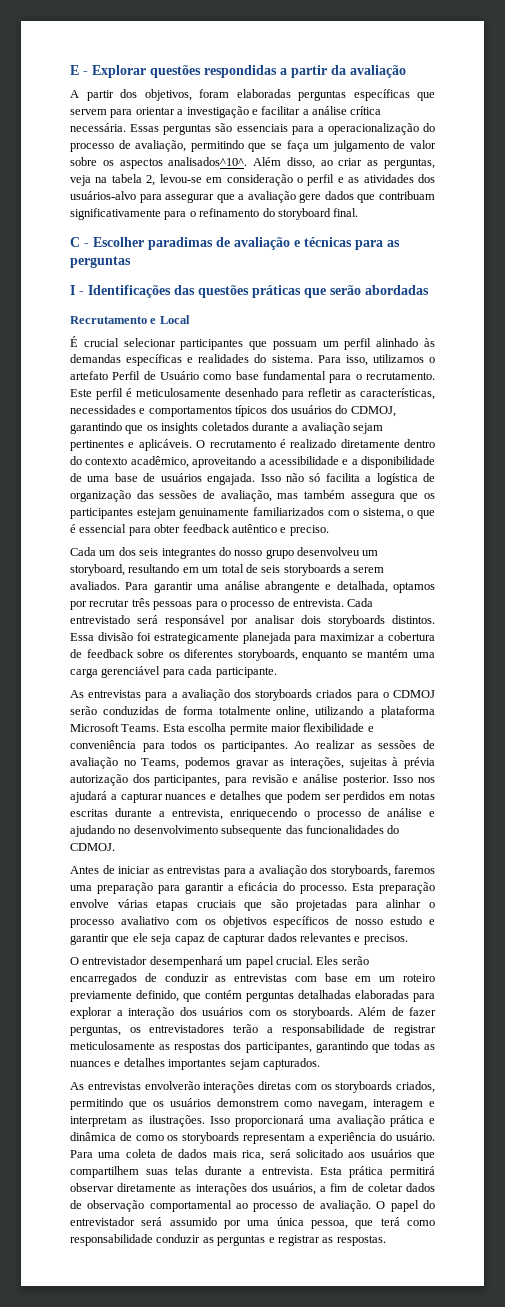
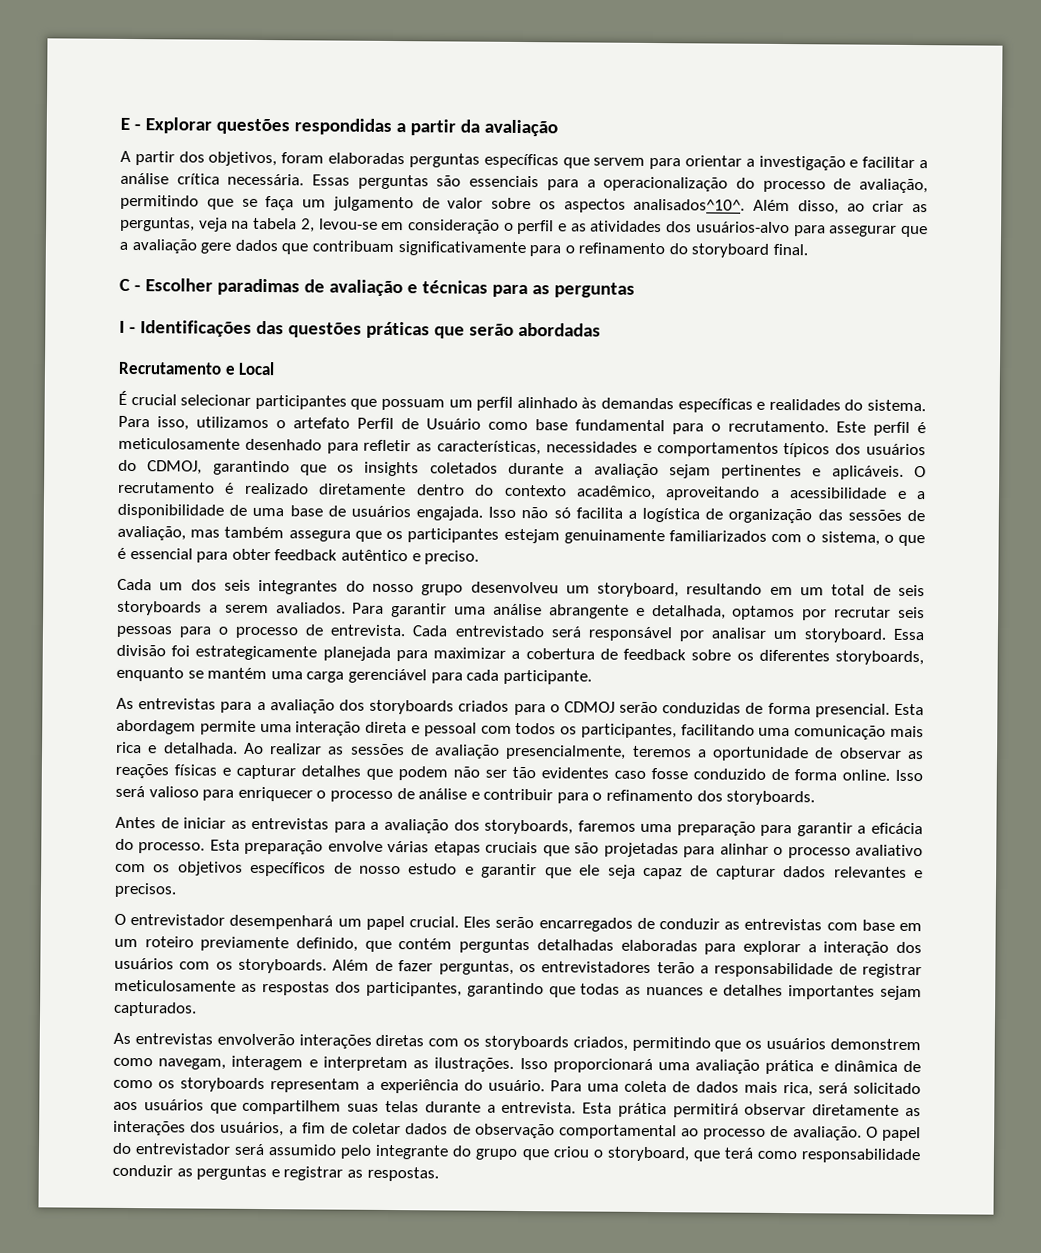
[131,598,150,607] três -> [898,606,926,619] seis
[300,615,435,627] dois storyboards distintos. -> [772,628,886,643] um storyboard.
[218,706,435,718] [70,723,374,735] [70,740,288,752] totalmente online, utilizando a plataforma Microsoft Teams. Esta escolha permite maior flexibilidade e conveniência para todos os participantes. -> [814,703,924,718] [116,719,925,740] [116,741,238,754] presencial. Esta abordagem permite uma interação direta e pessoal com todos os participantes, facilitando uma comunicação mais rica e detalhada.
[123,757,436,769] [70,774,435,786] [70,791,435,803] [70,808,297,820] no Teams, podemos gravar as interações, sujeitas à prévia autorização dos participantes, para revisão e análise posterior. Isso nos ajudará a capturar nuances e detalhes que podem ser perdidos em notas escritas durante a entrevista, enriquecendo -> [505,744,924,762] [115,763,923,782] [115,785,313,802] presencialmente, teremos a oportunidade de observar as reações físicas e capturar detalhes que podem não ser tão evidentes caso fosse conduzido de forma online. Isso será valioso para enriquecer
[70,825,400,837] [70,843,115,851] ajudando no desenvolvimento subsequente das funcionalidades do CDMOJ. -> [483,788,816,806] contribuir para o refinamento dos storyboards.
[224,1217,348,1229] por uma única pessoa, -> [340,1144,690,1162] pelo integrante do grupo que criou o storyboard,

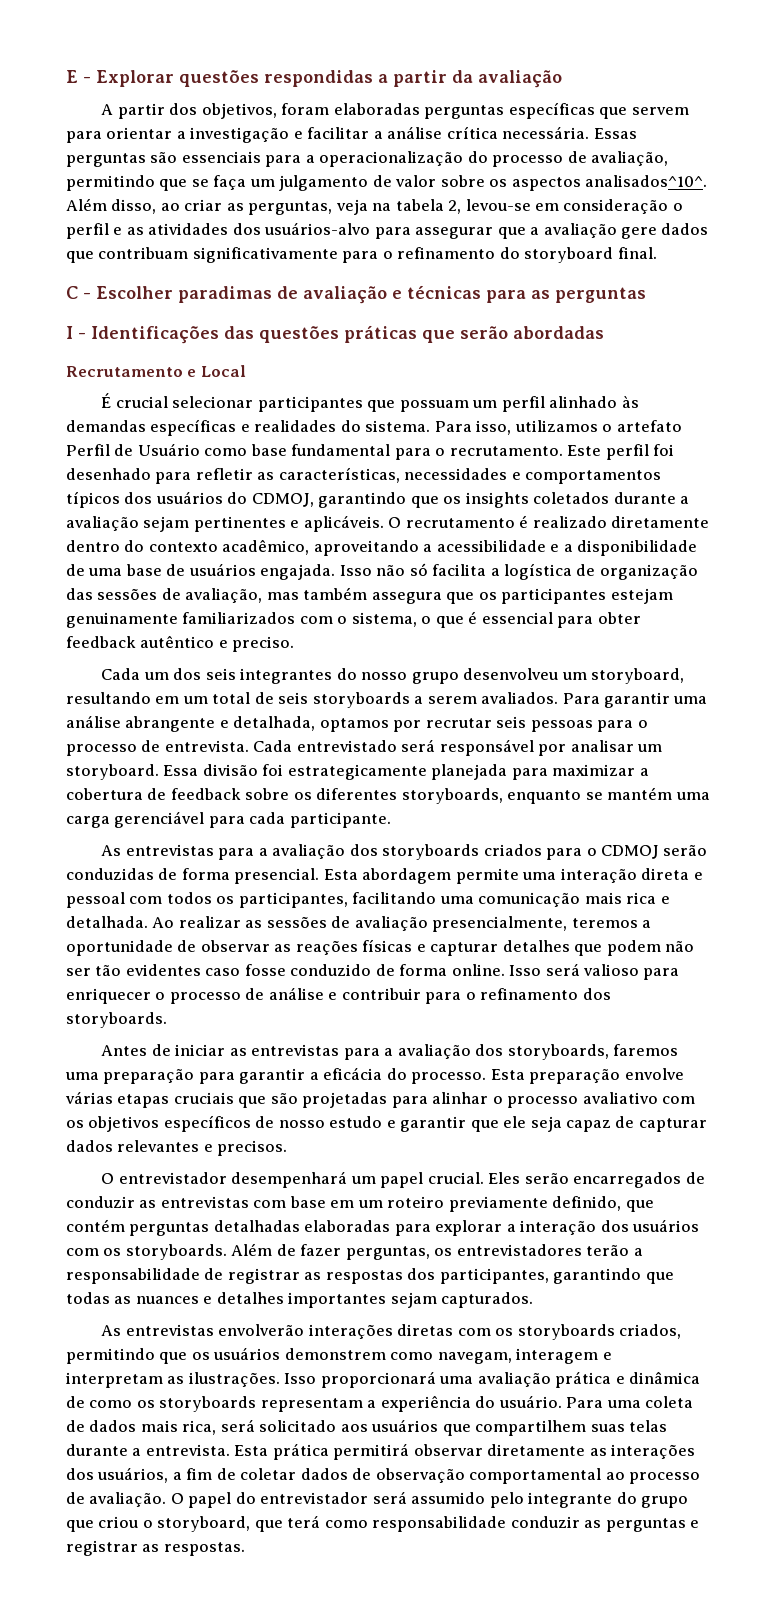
[917,422,926,434] [118,437,240,450] é meticulosamente -> [653,444,675,456] foi
[114,979,236,992] meticulosamente -> (300, 1276) none

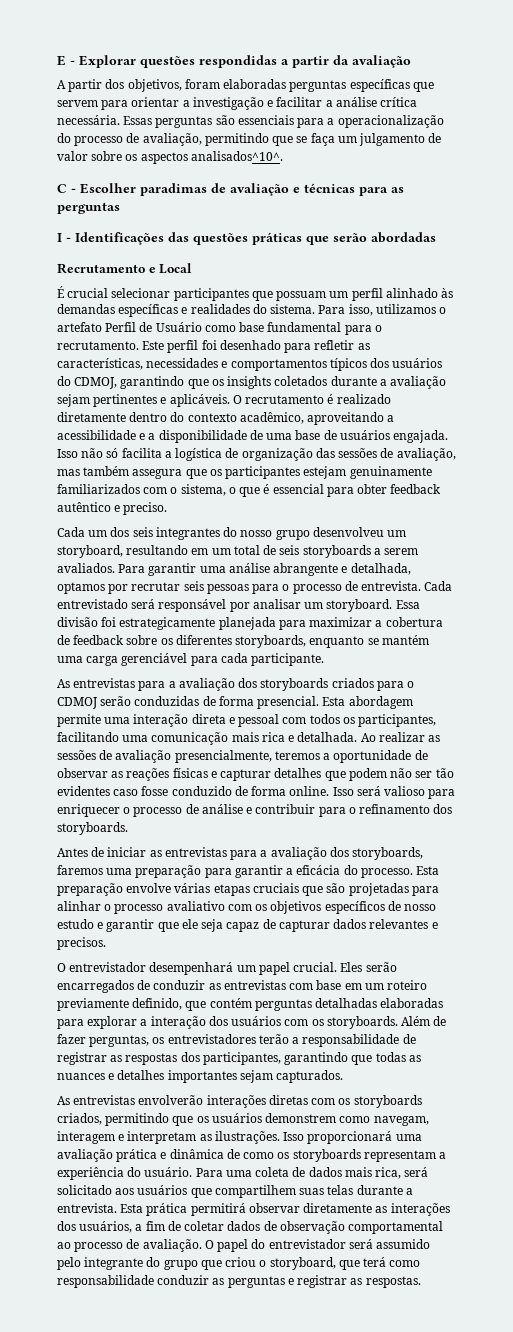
[66,198,683,215] [66,222,709,239] [66,247,657,263] Além disso, ao criar as perguntas, veja na tabela 2, levou-se em consideração o perfil e as atividades dos usuários-alvo para assegurar que a avaliação gere dados que contribuam significativamente para o refinamento do storyboard final. -> (283, 156) none

